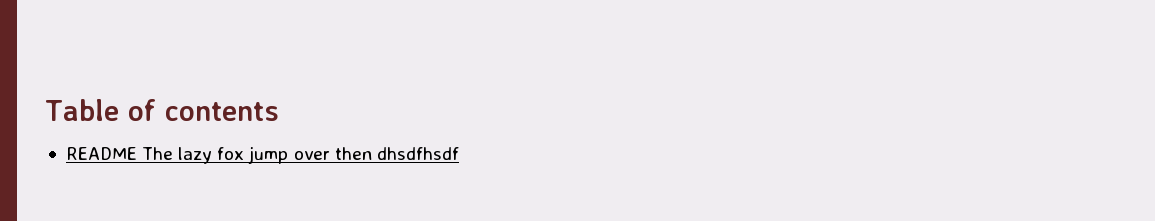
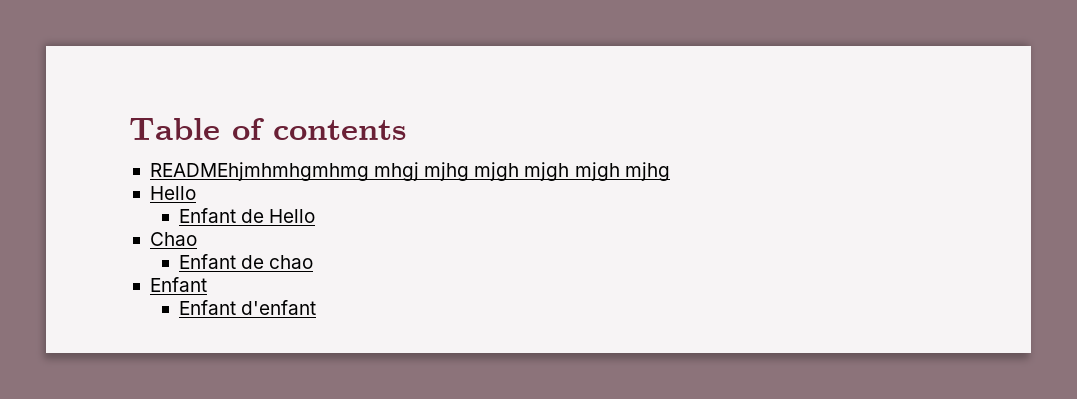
[65,146,459,164] README The lazy fox jump over then dhsdfhsdf -> [149,162,670,181] [149,186,196,200] [178,208,316,223] [149,232,197,246] [178,254,314,269] [149,277,207,292] [178,300,317,315] READMEhjmhmhgmhmg mhgj mjhg mjgh mjgh mjgh mjhg // Hello // Enfant de Hello // Chao // Enfant de chao // Enfant // Enfant d'enfant

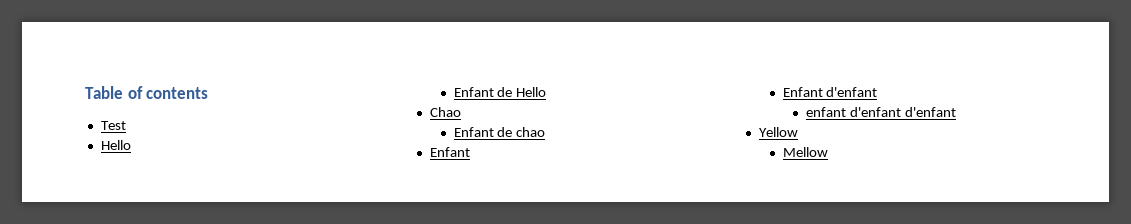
[149,162,670,181] READMEhjmhmhgmhmg mhgj mjhg mjgh mjgh mjgh mjhg -> [100,121,126,130] Test
(317, 307) none -> [806,107,957,117] [758,127,798,137] [782,147,828,157] // enfant d'enfant d'enfant // Yellow // Mellow

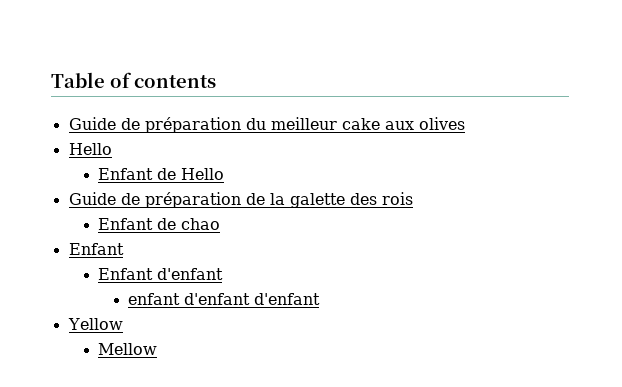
[100,121,126,130] [100,140,131,150] [453,87,547,97] [429,107,461,117] Test // Hello // Enfant de Hello // Chao -> [68,117,465,133] [68,143,112,155] [98,168,225,180] [68,192,413,208] Guide de préparation du meilleur cake aux olives // Hello // Enfant de Hello // Guide de préparation de la galette des rois

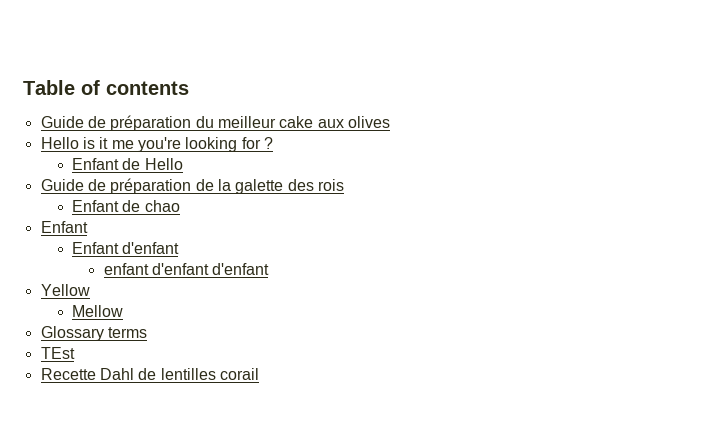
(112, 149) none -> [82,137,273,152] is it me you're looking for ?
(158, 349) none -> [40,326,147,341] [40,347,75,359] [40,368,259,380] // Glossary terms // TEst // Recette Dahl de lentilles corail

